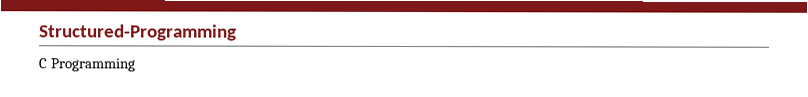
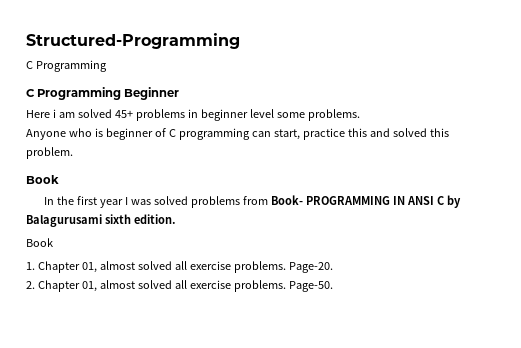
(135, 65) none -> [26,87,180,100] [26,109,360,121] [26,128,449,140] [26,147,73,159] [26,175,59,184] [44,195,461,208] [26,214,176,227] [26,238,53,247] [26,261,333,273] [26,280,333,292] // C Programming Beginner // Here i am solved 45+ problems in beginner level some problems. // Anyone who is beginner of C programming can start, practice this and solved this problem. // Book // In the first year I was solved problems from Book- PROGRAMMING IN ANSI C by Balagurusami sixth edition. // Book // 1. Chapter 01, almost solved all exercise problems. Page-20. // 2. Chapter 01, almost solved all exercise problems. Page-50.

